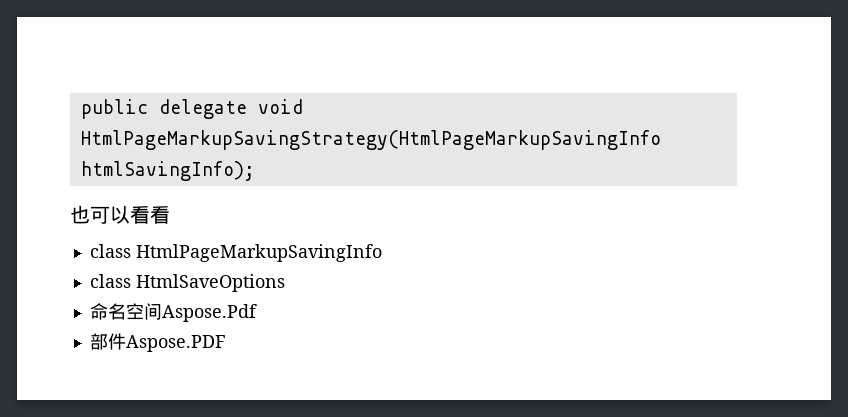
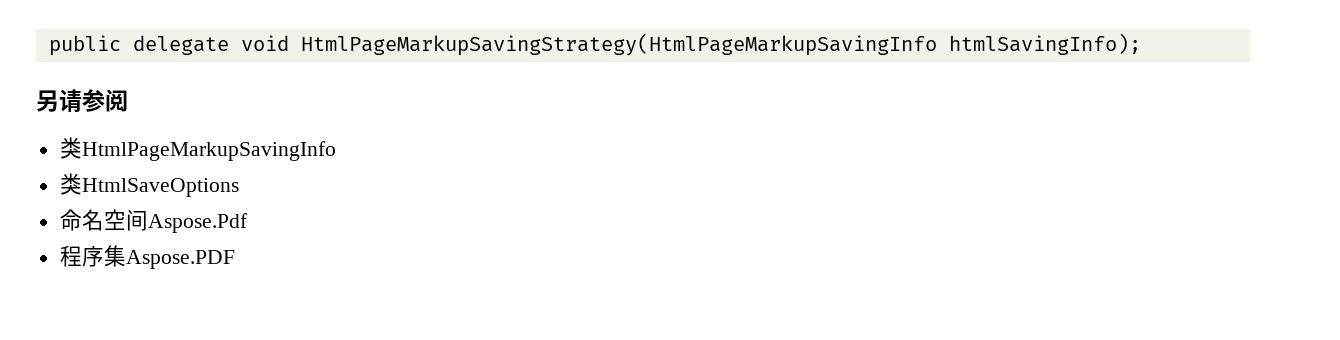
[70,205,170,224] [89,244,131,258] 也可以看看 // class -> [36,89,128,113] [59,137,82,159] 另请参阅 // 类
[89,274,131,288] class -> [59,173,82,195] 类
[89,333,126,350] 部件 -> [59,245,126,267] 程序集

